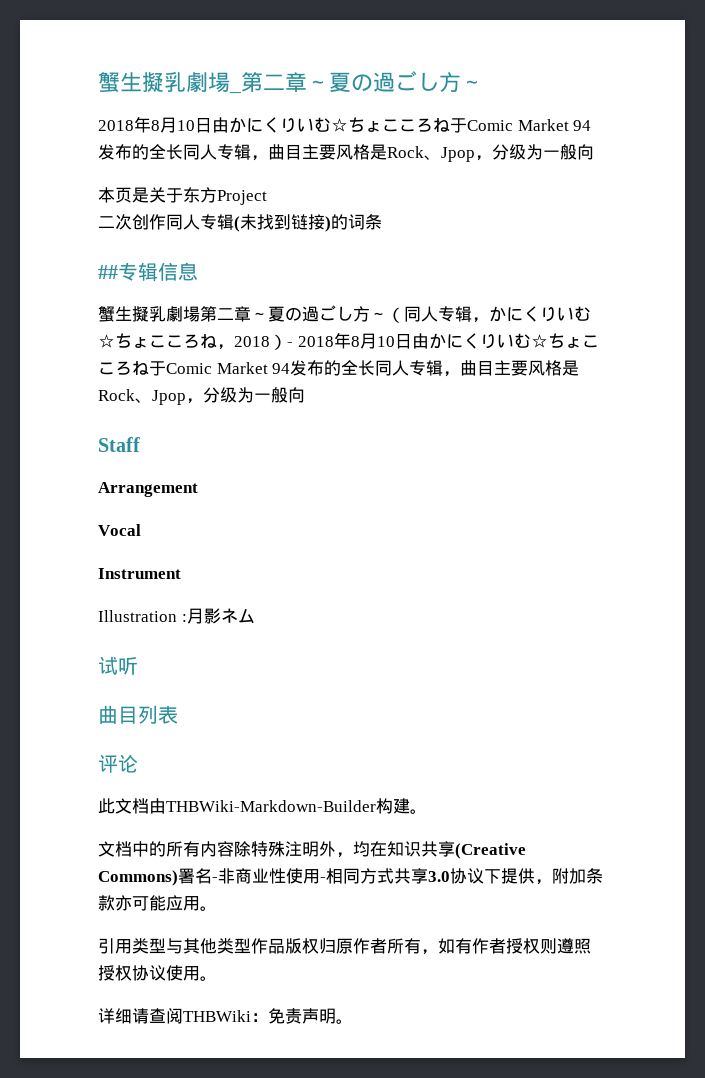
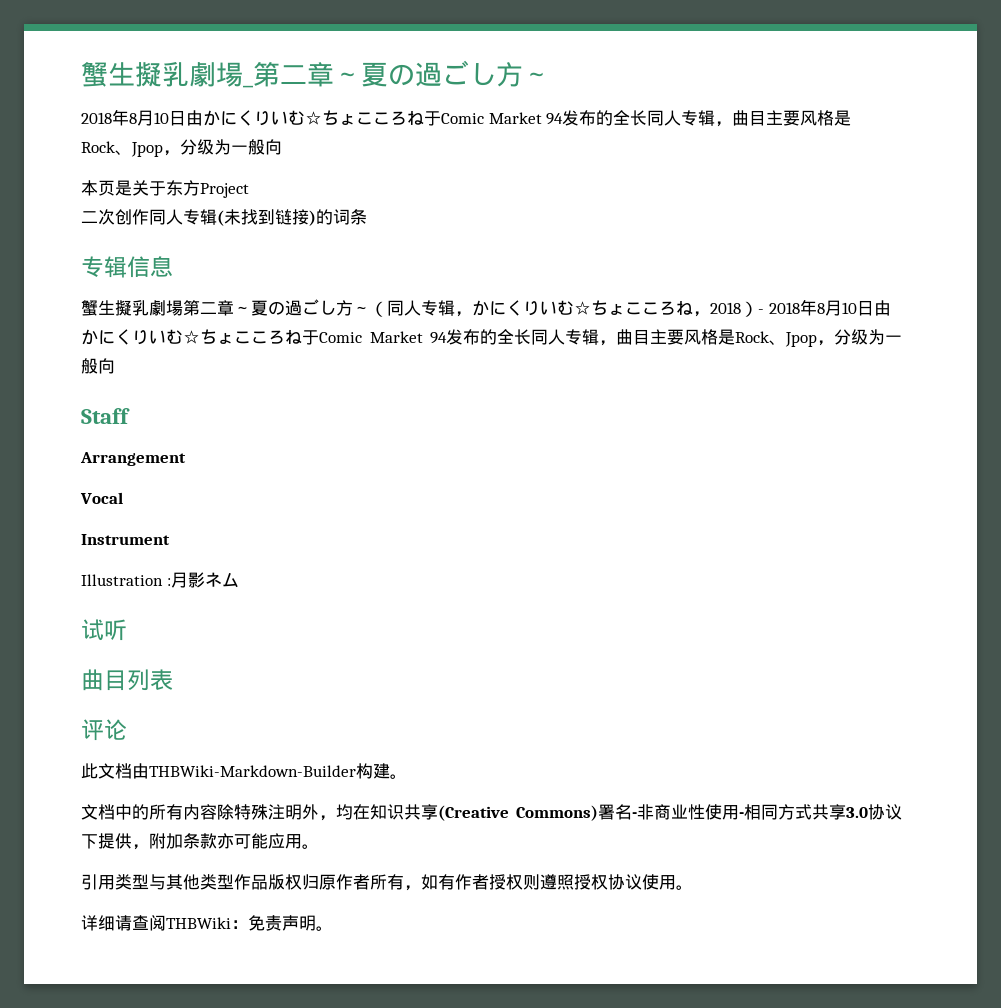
[98,265,118,279] ## -> (367, 217) none

